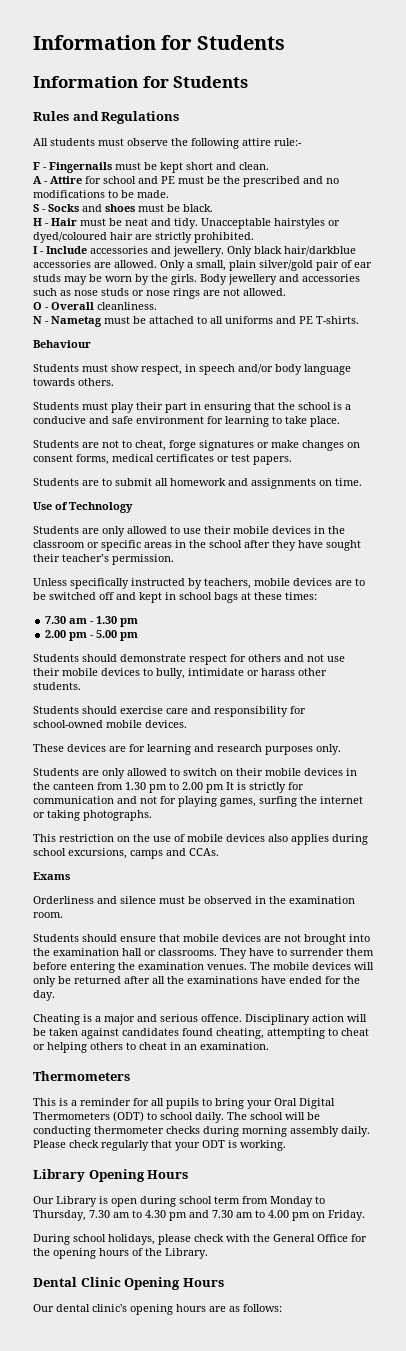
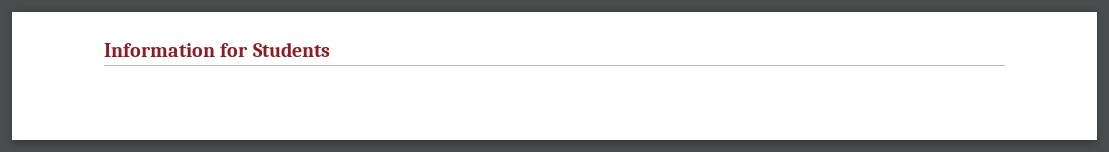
[33,35,285,50] [33,76,249,88] [33,111,180,124] [33,138,302,149] [33,162,269,173] [33,176,339,187] [33,190,169,198] [33,204,213,212] [33,218,340,229] [33,232,254,243] [33,246,356,257] [33,260,372,271] [33,274,360,285] [33,288,286,299] [33,302,157,310] [33,316,359,327] [33,340,91,348] [33,364,351,375] [33,378,114,386] [33,402,351,413] [33,416,340,427] [33,440,360,451] [33,454,292,465] [33,478,362,489] [33,502,133,513] [33,526,345,537] [33,540,361,551] [33,554,174,565] [33,578,365,589] [33,592,317,603] [45,616,139,627] [45,630,139,641] [33,654,345,665] [33,668,327,679] [33,682,81,690] [33,706,306,717] [33,720,187,728] [33,744,341,755] [33,768,357,779] [33,782,304,793] [33,796,363,807] [33,810,152,821] [33,834,368,845] [33,848,219,859] [33,872,70,880] [33,896,355,904] [33,912,63,918] [33,934,370,945] [33,948,374,959] [33,962,374,973] [33,976,360,987] [33,990,55,1001] [33,1014,367,1025] [33,1028,369,1039] [33,1042,269,1053] [33,1071,130,1081] [33,1098,335,1109] [33,1111,320,1123] [33,1126,370,1137] [33,1140,286,1151] [33,1169,189,1182] [33,1196,325,1207] [33,1210,365,1221] [33,1234,367,1245] [33,1248,208,1259] [33,1277,224,1290] [33,1304,282,1315] Information for Students // Information for Students // Rules and Regulations // All students must observe the following attire rule:- // F - Fingernails must be kept short and clean. // A - Attire for school and PE must be the prescribed and no modifications to be made. // S - Socks and shoes must be black. // H - Hair must be neat and tidy. Unacceptable hairstyles or dyed/coloured hair are strictly prohibited. // I - Include accessories and jewellery. Only black hair/darkblue accessories are allowed. Only a small, plain silver/gold pair of ear studs may be worn by the girls. Body jewellery and accessories such as nose studs or nose rings are not allowed. // O - Overall cleanliness. // N - Nametag must be attached to all uniforms and PE T-shirts. // Behaviour // Students must show respect, in speech and/or body language towards others. // Students must play their part in ensuring that the school is a conducive and safe environment for learning to take place. // Students are not to cheat, forge signatures or make changes on consent forms, medical certificates or test papers. // Students are to submit all homework and assignments on time. // Use of Technology // Students are only allowed to use their mobile devices in the classroom or specific areas in the school after they have sought their teacher’s permission. // Unless specifically instructed by teachers, mobile devices are to be switched off and kept in school bags at these times: // 7.30 am - 1.30 pm // 2.00 pm - 5.00 pm // Students should demonstrate respect for others and not use their mobile devices to bully, intimidate or harass other students. // Students should exercise care and responsibility for school-owned mobile devices. // These devices are for learning and research purposes only. // Students are only allowed to switch on their mobile devices in the canteen from 1.30 pm to 2.00 pm It is strictly for communication and not for playing games, surfing the internet or taking photographs. // This restriction on the use of mobile devices also applies during school excursions, camps and CCAs. // Exams // Orderliness and silence must be observed in the examination room. // Students should ensure that mobile devices are not brought into the examination hall or classrooms. They have to surrender them before entering the examination venues. The mobile devices will only be returned after all the examinations have ended for the day. // Cheating is a major and serious offence. Disciplinary action will be taken against candidates found cheating, attempting to cheat or helping others to cheat in an examination. // Thermometers // This is a reminder for all pupils to bring your Oral Digital Thermometers (ODT) to school daily. The school will be conducting thermometer checks during morning assembly daily. Please check regularly that your ODT is working. // Library Opening Hours // Our Library is open during school term from Monday to Thursday, 7.30 am to 4.30 pm and 7.30 am to 4.00 pm on Friday. // During school holidays, please check with the General Office for the opening hours of the Library. // Dental Clinic Opening Hours // Our dental clinic's opening hours are as follows: -> [104,42,330,57] Information for Students

